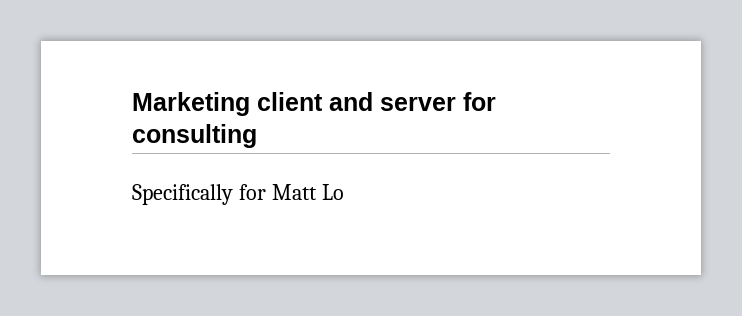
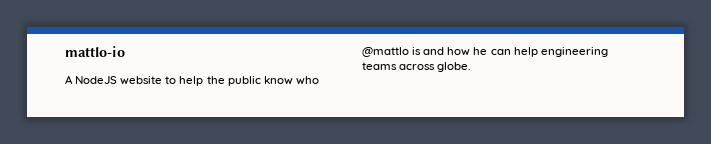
[132,92,496,116] [132,124,257,148] [132,184,344,205] Marketing client and server for consulting // Specifically for Matt Lo -> [65,46,125,57] [65,75,319,86] [362,47,608,57] [362,62,472,72] mattlo-io // A NodeJS website to help the public know who @mattlo is and how he can help engineering teams across globe.

